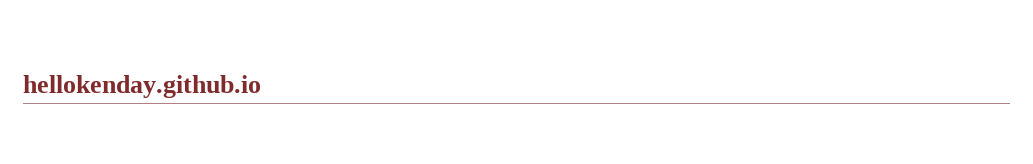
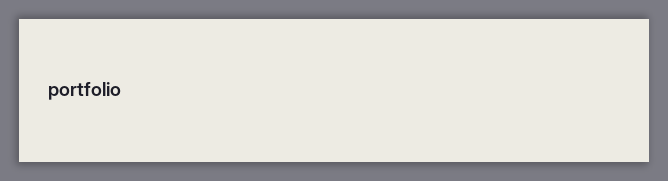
[23,75,261,98] hellokenday.github.io -> [48,82,121,100] portfolio

